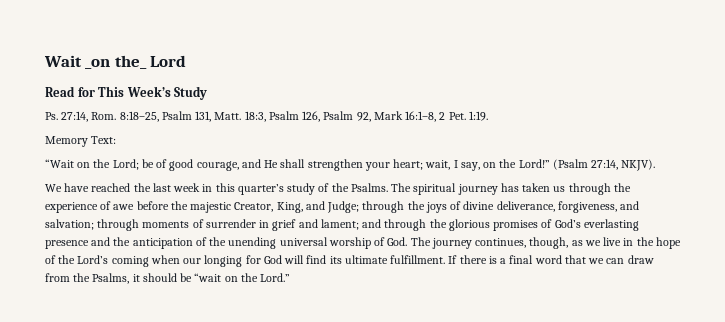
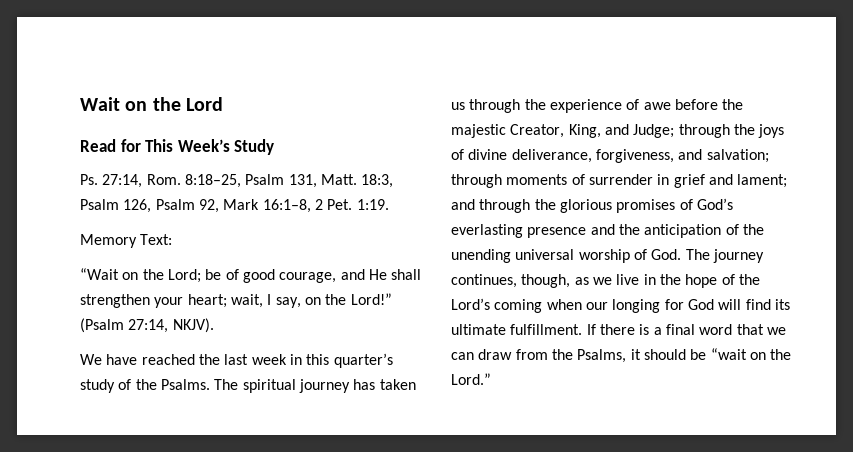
[85,55,147,69] _on the_ -> [125,97,181,111] on the

